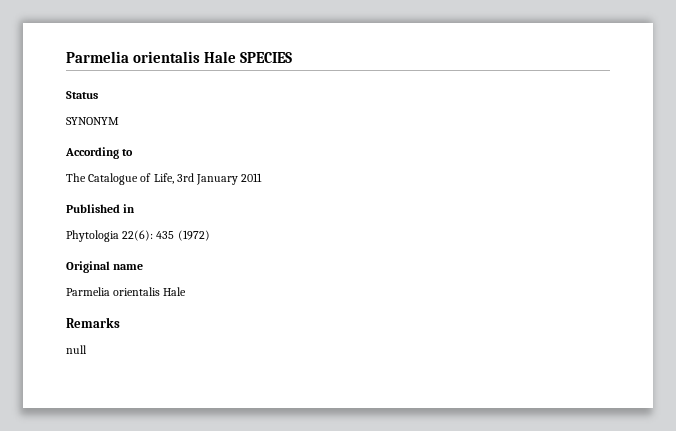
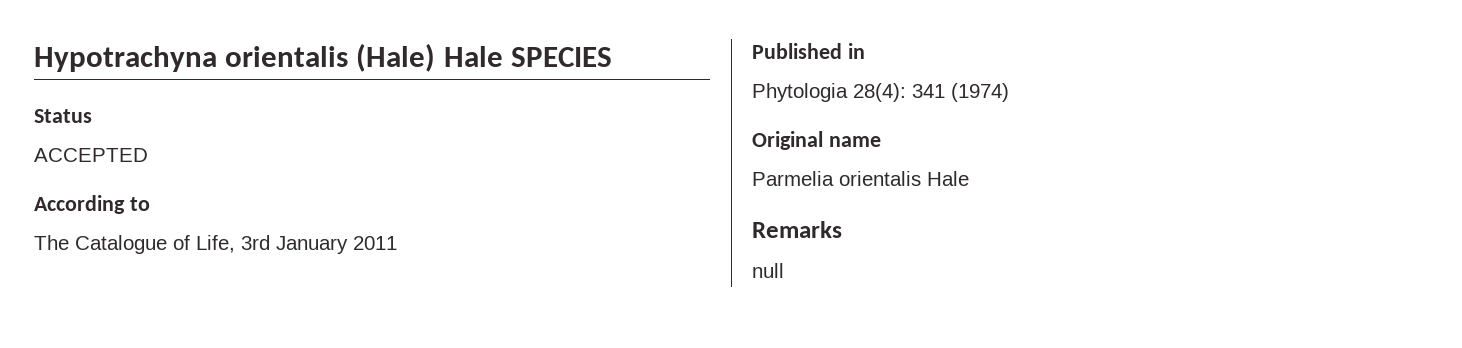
[66,51,201,63] Parmelia orientalis -> [34,43,436,72] Hypotrachyna orientalis (Hale)
[66,117,119,125] SYNONYM -> [34,148,148,162] ACCEPTED
[122,230,210,241] 22(6): 435 (1972) -> [853,83,1009,102] 28(4): 341 (1974)

